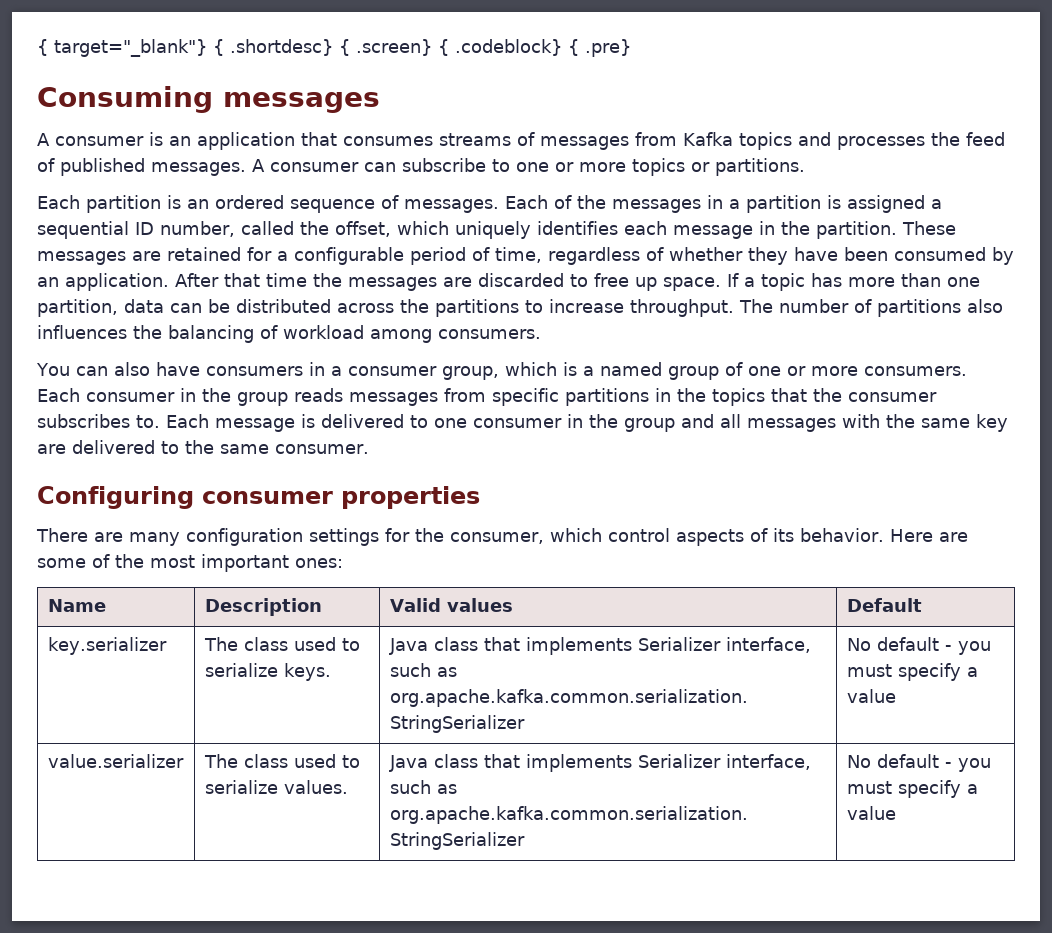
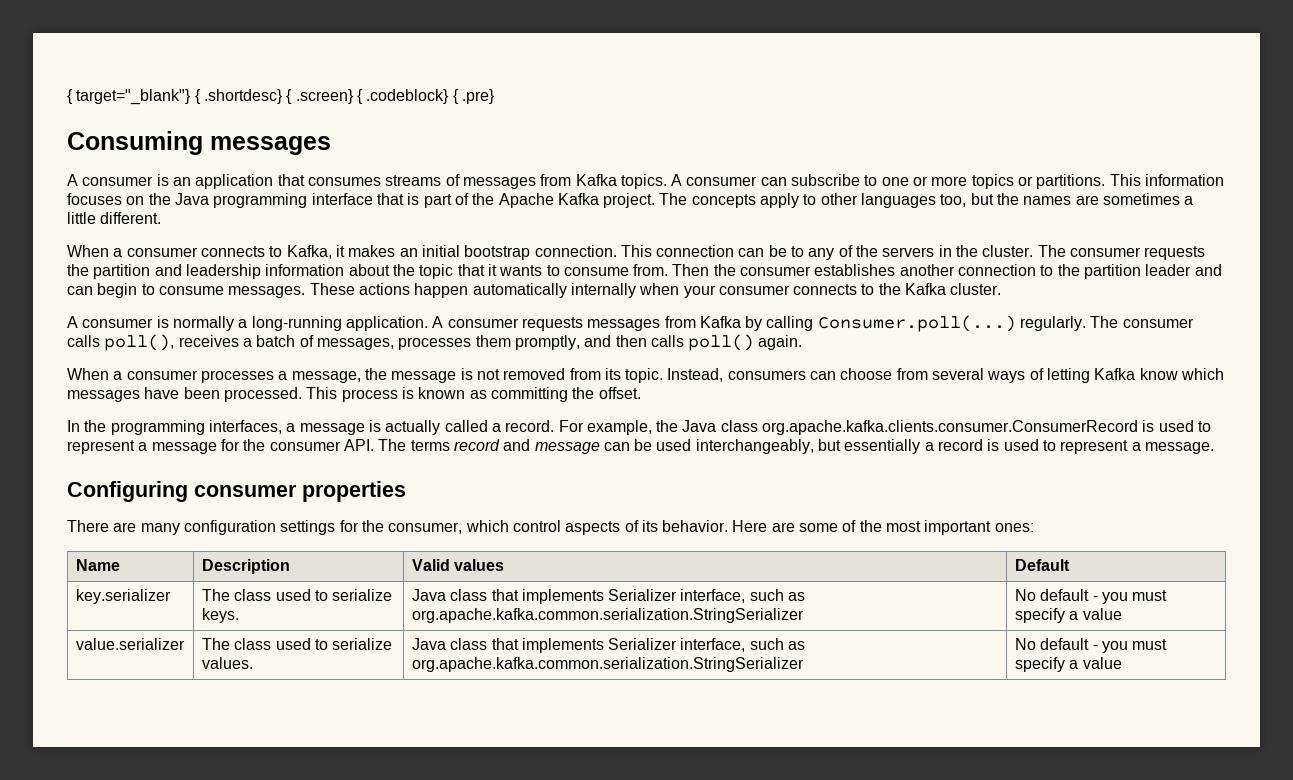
[739,132,1005,150] [37,158,246,176] topics and processes the feed of published messages. -> [620,174,667,189] topics.
[37,195,942,213] [37,221,956,239] [37,247,1014,265] [37,273,980,291] [37,299,1003,317] [37,325,541,343] [36,362,967,380] [37,388,937,406] [37,414,1008,432] [37,440,369,454] // Each partition is an ordered sequence of messages. Each of the messages in a partition is assigned a sequential ID number, called the offset, which uniquely identifies each message in the partition. These messages are retained for a configurable period of time, regardless of whether they have been consumed by an application. After that time the messages are discarded to free up space. If a topic has more than one partition, data can be distributed across the partitions to increase throughput. The number of partitions also influences the balancing of workload among consumers. // You can also have consumers in a consumer group, which is a named group of one or more consumers. Each consumer in the group reads messages from specific partitions in the topics that the consumer subscribes to. Each message is delivered to one consumer in the group and all messages with the same key are delivered to the same consumer. -> [1109,174,1225,186] [67,193,1194,208] [67,212,162,224] [67,245,1206,260] [67,264,1222,279] [67,283,1002,298] [67,315,1194,332] [67,334,803,351] [67,368,1225,383] [67,387,641,402] [67,420,1212,435] [67,439,1215,454] This information focuses on the Java programming interface that is part of the Apache Kafka project. The concepts apply to other languages too, but the names are sometimes a little different. // When a consumer connects to Kafka, it makes an initial bootstrap connection. This connection can be to any of the servers in the cluster. The consumer requests the partition and leadership information about the topic that it wants to consume from. Then the consumer establishes another connection to the partition leader and can begin to consume messages. These actions happen automatically internally when your consumer connects to the Kafka cluster. // A consumer is normally a long-running application. A consumer requests messages from Kafka by calling Consumer.poll(...) regularly. The consumer calls poll(), receives a batch of messages, processes them promptly, and then calls poll() again. // When a consumer processes a message, the message is not removed from its topic. Instead, consumers can choose from several ways of letting Kafka know which messages have been processed. This process is known as committing the offset. // In the programming interfaces, a message is actually called a record. For example, the Java class org.apache.kafka.clients.consumer.ConsumerRecord is used to represent a message for the consumer API. The terms record and message can be used interchangeably, but essentially a record is used to represent a message.

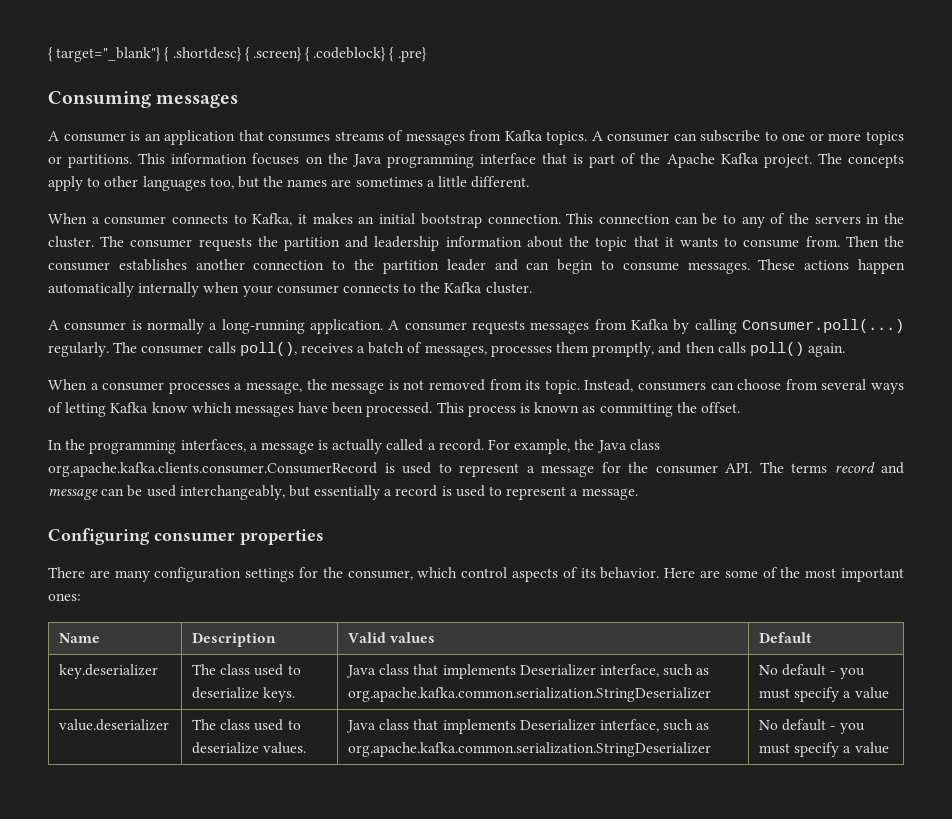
[75,589,171,604] [201,589,393,601] key.serializer | The class used to serialize -> [59,664,159,679] [192,664,301,676] [192,687,260,699] key.deserializer | The class used to deserialize
[608,589,806,603] [411,608,804,623] Serializer interface, such as org.apache.kafka.common.serialization.StringSerializer -> [519,664,710,677] [348,687,712,702] Deserializer interface, such as org.apache.kafka.common.serialization.StringDeserializer
[75,638,185,650] [201,638,393,650] value.serializer | The class used to serialize -> [59,719,170,731] [192,719,301,731] [192,742,260,754] value.deserializer | The class used to deserialize
[608,638,806,652] [411,657,804,672] Serializer interface, such as org.apache.kafka.common.serialization.StringSerializer -> [519,719,710,732] [348,742,712,757] Deserializer interface, such as org.apache.kafka.common.serialization.StringDeserializer

